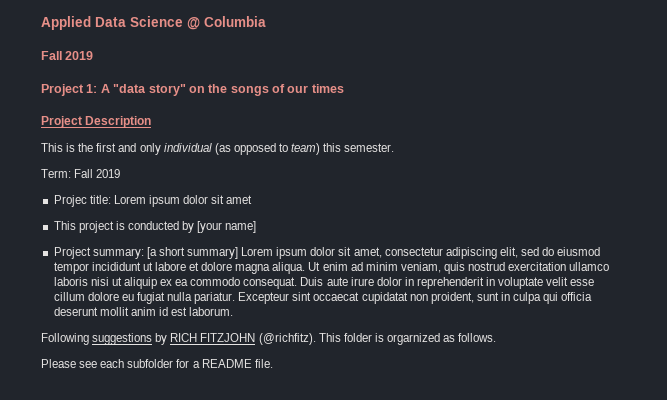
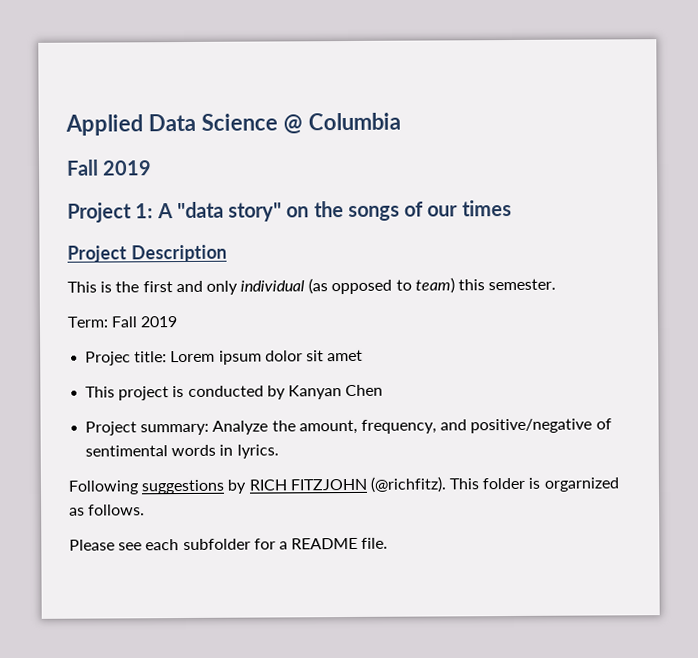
[197,221,257,233] [your name] -> [287,384,384,400] Kanyan Chen
[146,247,601,259] [53,262,610,274] [53,277,595,289] [53,292,593,304] [53,307,234,316] [a short summary] Lorem ipsum dolor sit amet, consectetur adipiscing elit, sed do eiusmod tempor incididunt ut labore et dolore magna aliqua. Ut enim ad minim veniam, quis nostrud exercitation ullamco laboris nisi ut aliquip ex ea commodo consequat. Duis aute irure dolor in reprehenderit in voluptate velit esse cillum dolore eu fugiat nulla pariatur. Excepteur sint occaecat cupidatat non proident, sunt in culpa qui officia deserunt mollit anim id est laborum. -> [212,418,612,435] [85,444,279,459] Analyze the amount, frequency, and positive/negative of sentimental words in lyrics.

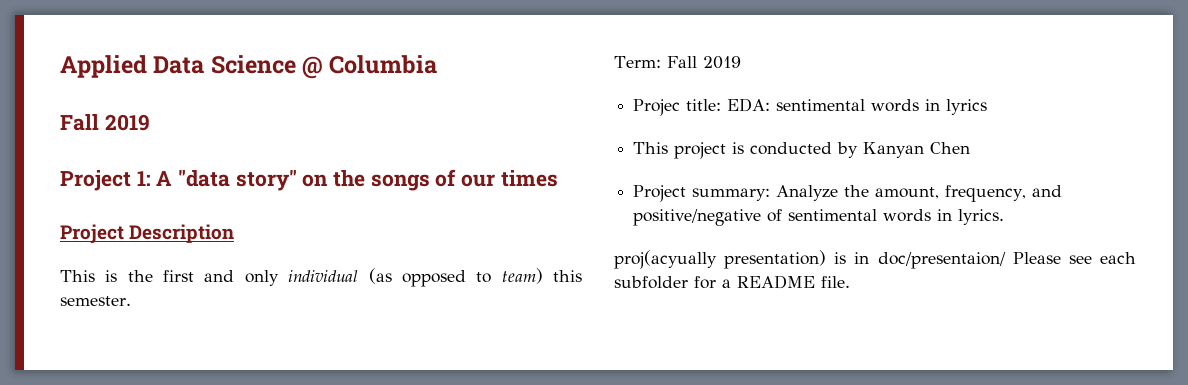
[170,349,364,365] Lorem ipsum dolor sit amet -> [727,98,988,115] EDA: sentimental words in lyrics
[68,476,619,495] [69,504,146,516] Following suggestions by RICH FITZJOHN (@richfitz). This folder is orgarnized as follows. // -> [614,250,1006,269] proj(acyually presentation) is in doc/presentaion/

